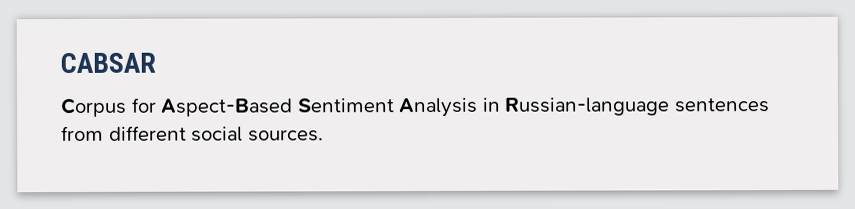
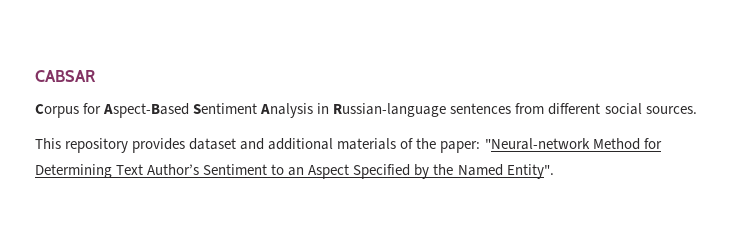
(324, 135) none -> [35,138,662,153] [35,164,554,179] // This repository provides dataset and additional materials of the paper: "Neural-network Method for Determining Text Author’s Sentiment to an Aspect Specified by the Named Entity".

